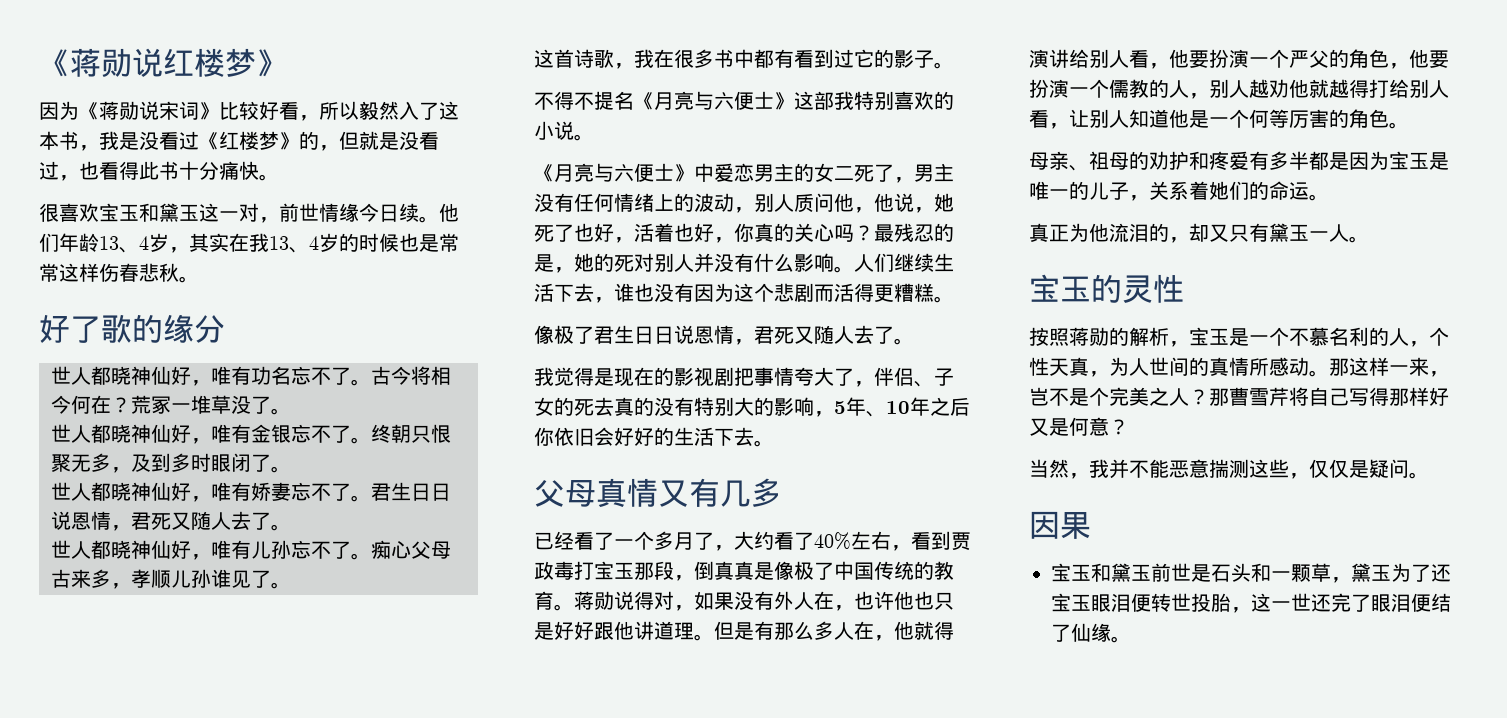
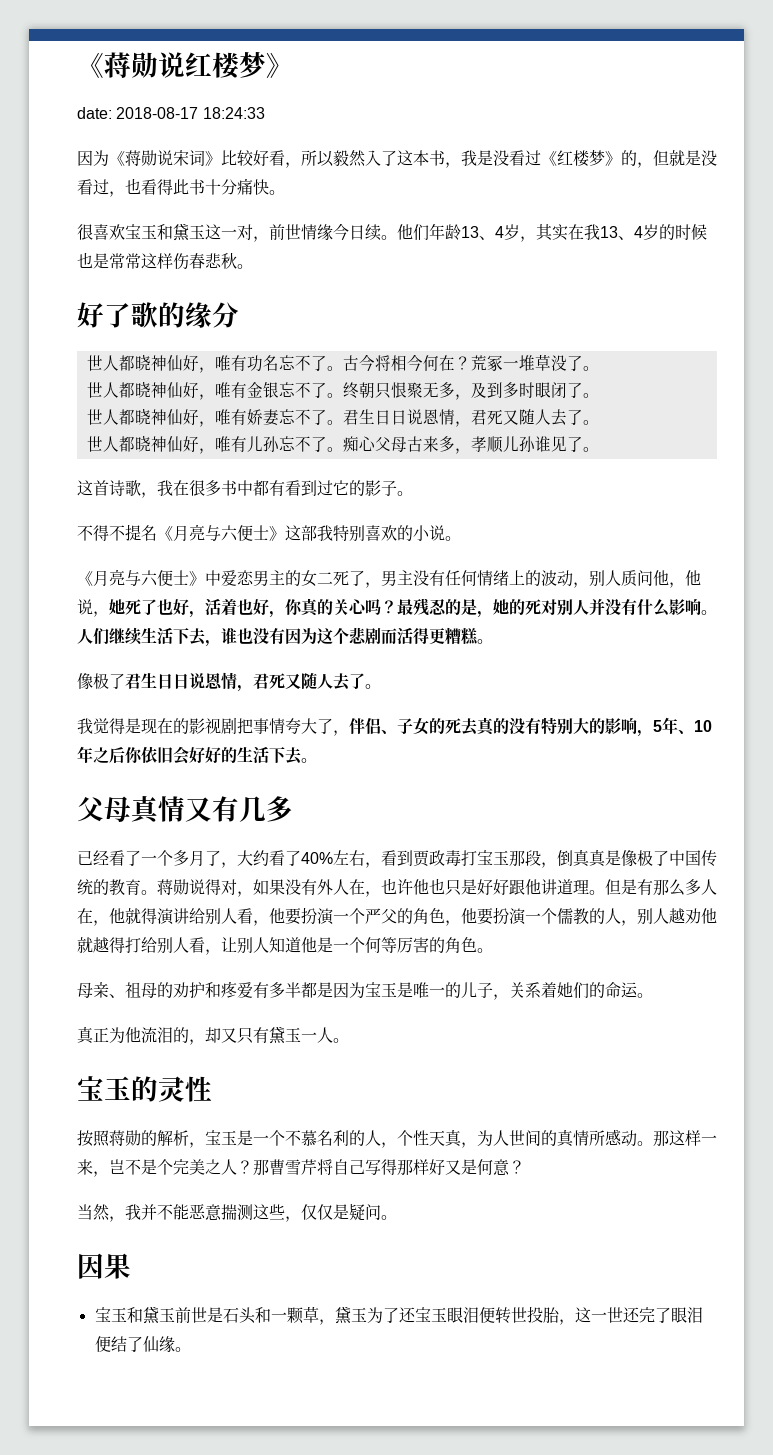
(287, 63) none -> [77,107,265,119] // date: 2018-08-17 18:24:33

